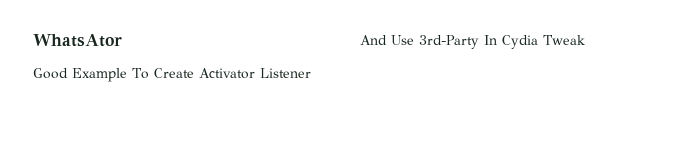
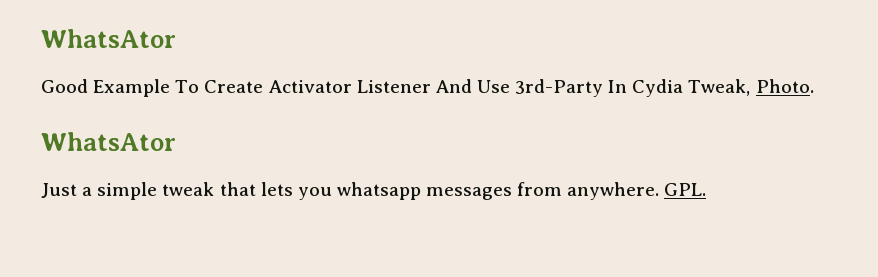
[543,35,585,45] Tweak -> [688,79,814,96] [41,132,176,151] [41,182,707,200] Tweak, Photo. // WhatsAtor // Just a simple tweak that lets you whatsapp messages from anywhere. GPL.

